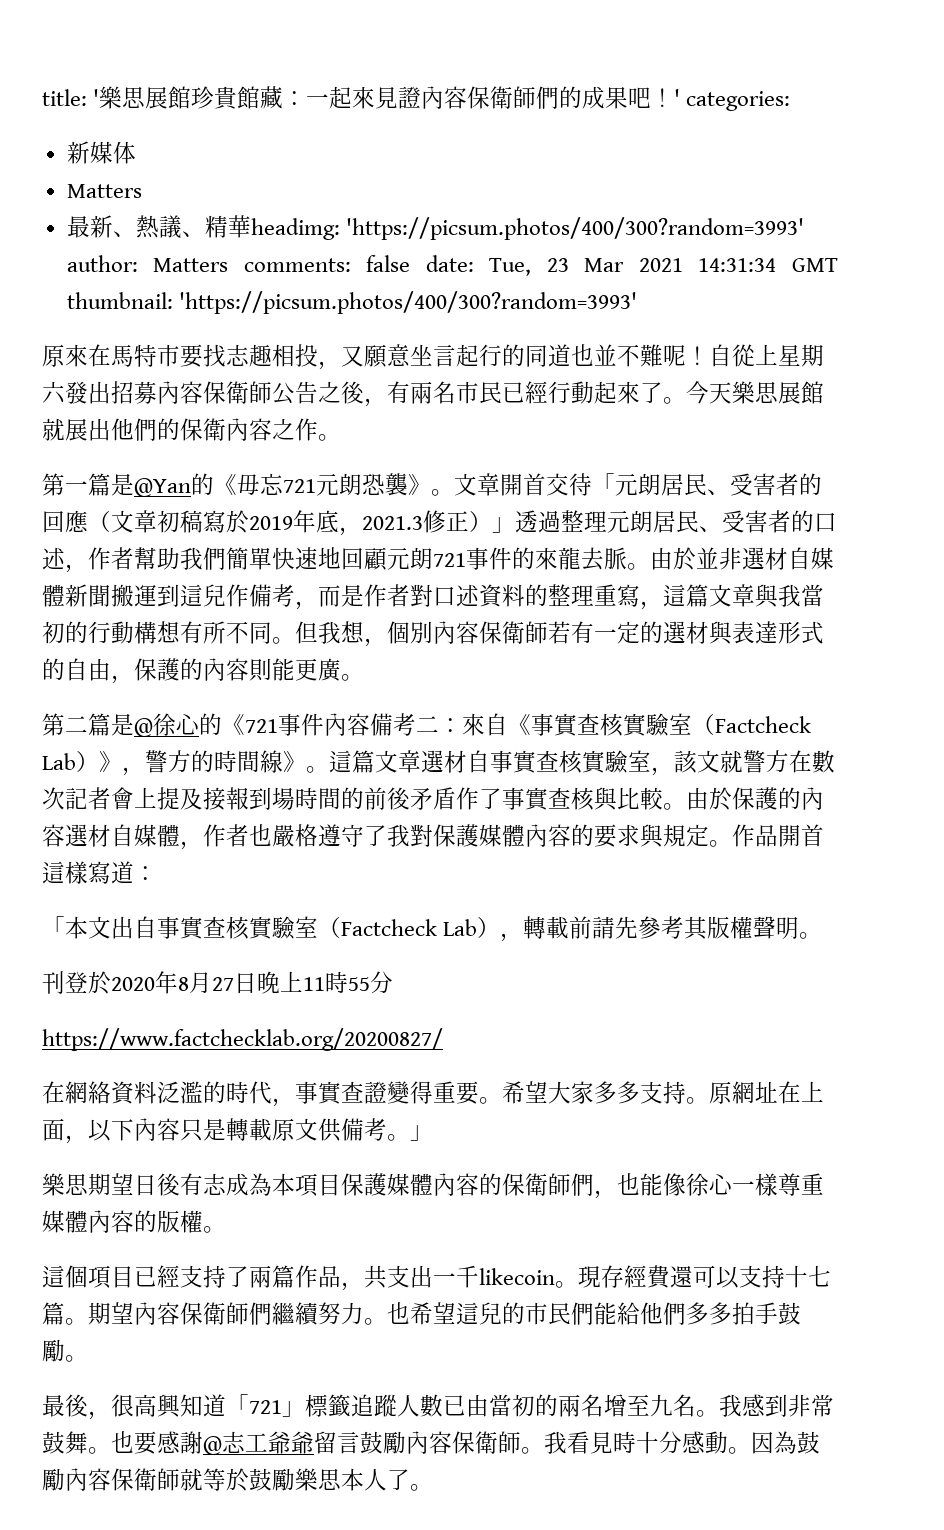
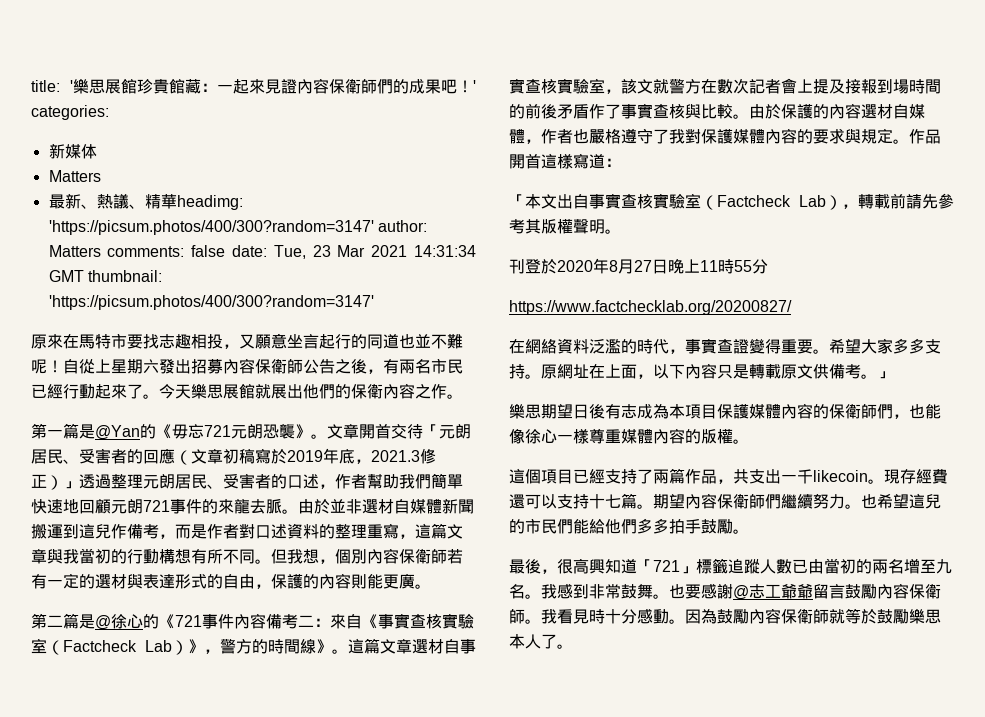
[345,217,804,240] 'https://picsum.photos/400/300?random=3993' -> [48,220,374,235] 'https://picsum.photos/400/300?random=3147'
[178,291,637,314] 'https://picsum.photos/400/300?random=3993' -> [48,295,374,310] 'https://picsum.photos/400/300?random=3147'

